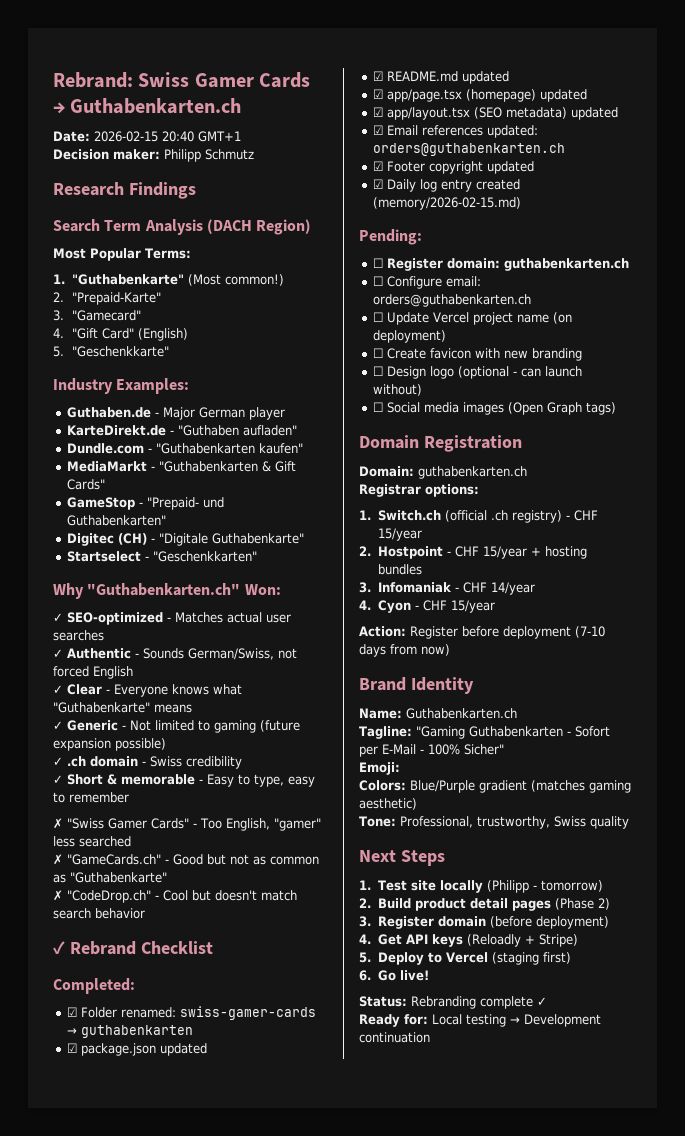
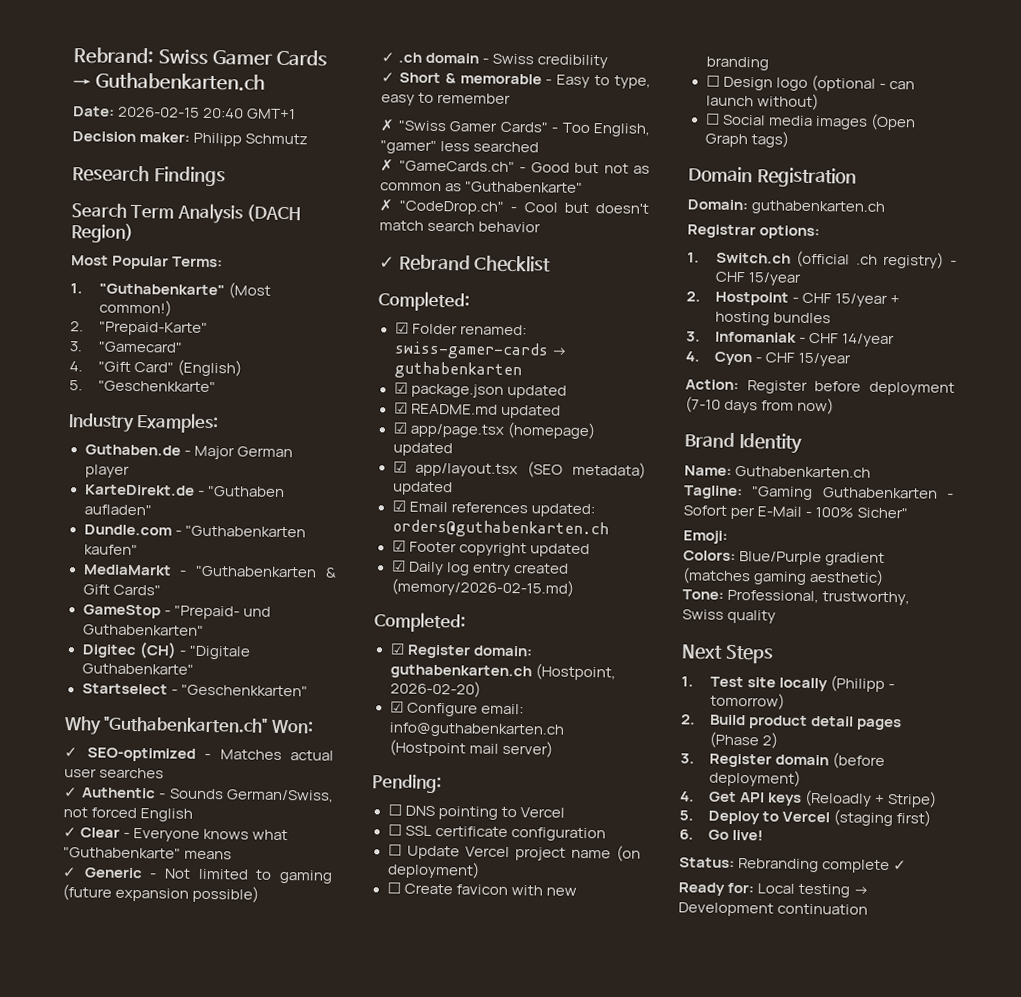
[359,229,422,245] [373,258,630,271] [373,276,482,289] [373,294,532,307] Pending: // ☐ Register domain: guthabenkarten.ch // ☐ Configure email: orders@guthabenkarten.ch -> [374,612,466,633] [389,643,533,659] [389,663,616,681] [389,680,481,698] [389,701,524,717] [388,722,565,738] [388,739,553,758] [372,774,442,794] [387,804,565,820] [387,824,606,842] Completed: // ☑ Register domain: guthabenkarten.ch (Hostpoint, 2026-02-20) // ☑ Configure email: info@guthabenkarten.ch (Hostpoint mail server) // Pending: // ☐ DNS pointing to Vercel // ☐ SSL certificate configuration

